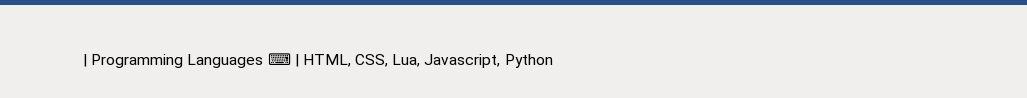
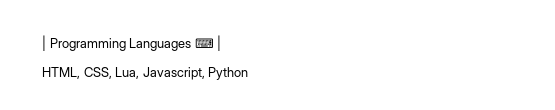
(299, 60) none -> (222, 43) //

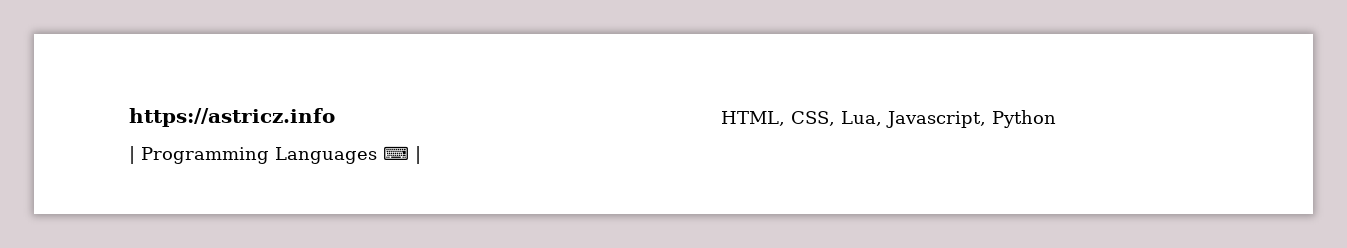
(42, 43) none -> [129,108,335,127] https://astricz.info //

